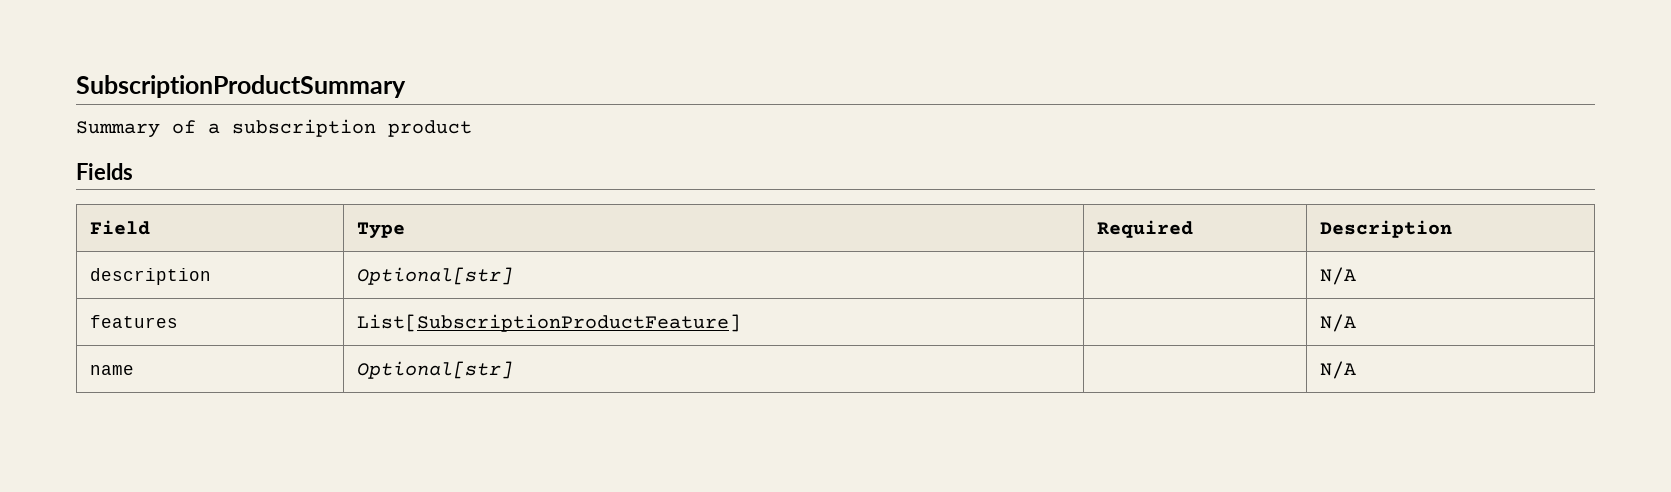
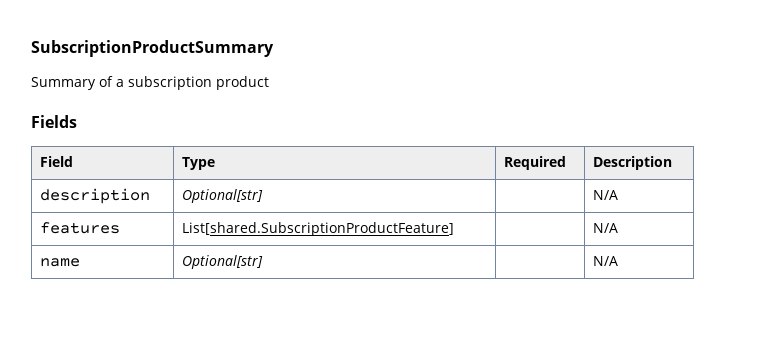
[356,314,741,332] List[SubscriptionProductFeature] -> [181,222,454,236] List[shared.SubscriptionProductFeature]

